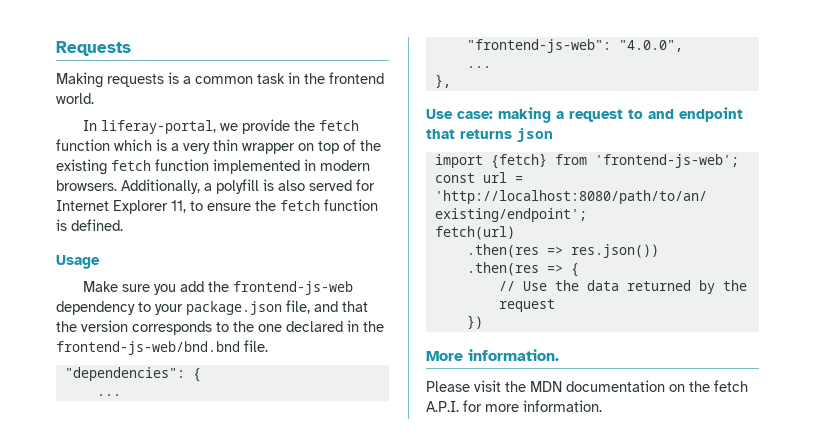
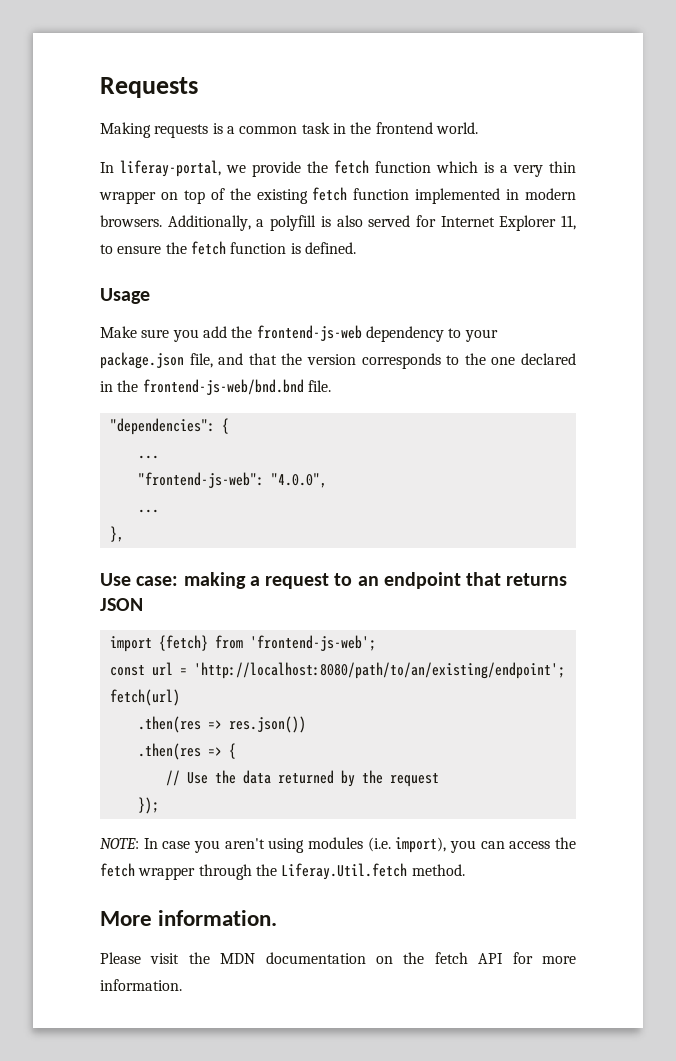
[648,109,674,119] and -> [357,576,379,586] an
[517,128,553,142] json -> [100,598,143,611] JSON
[466,315,483,329] }) -> [137,797,159,814] [100,837,577,853] [100,863,465,880] }); // NOTE: In case you aren't using modules (i.e. import), you can access the fetch wrapper through the Liferay.Util.fetch method.
[426,401,459,412] A.P.I. -> [478,953,504,964] API

